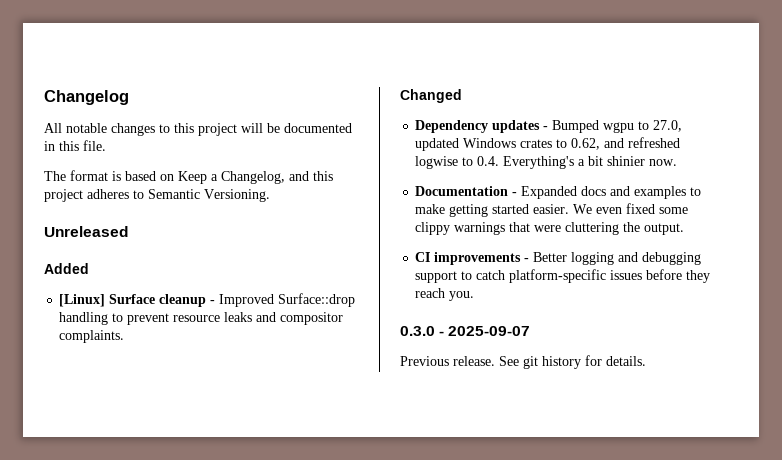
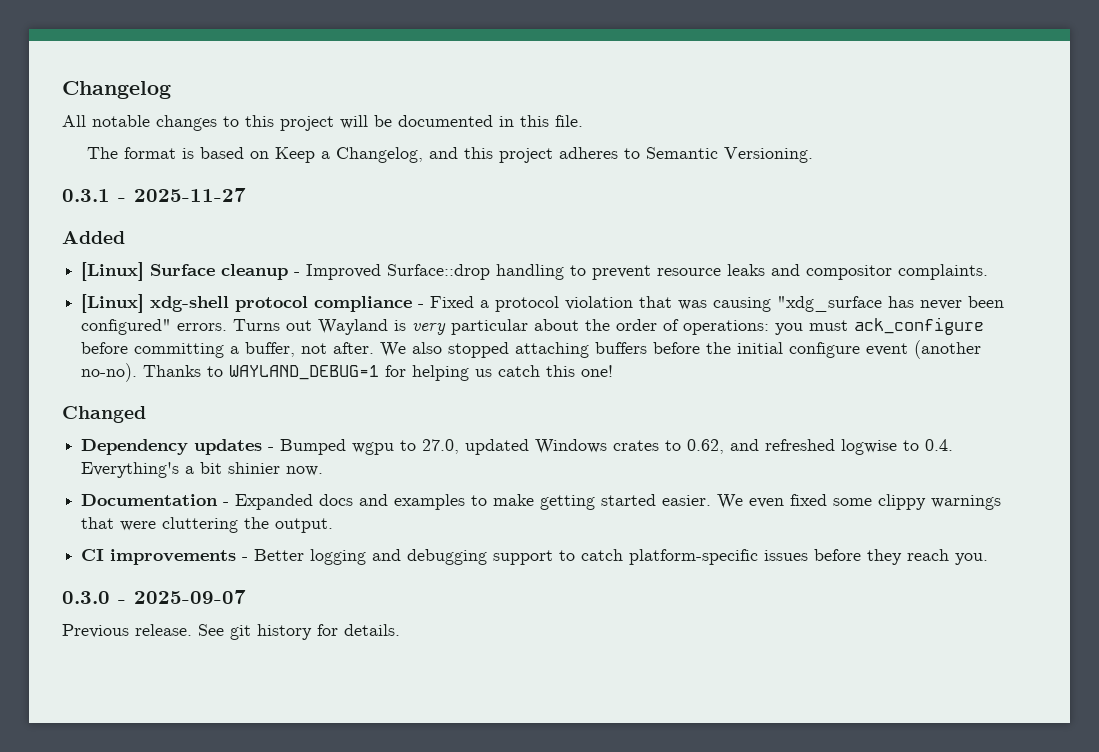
[44,226,128,237] Unreleased -> [62,188,246,202] 0.3.1 - 2025-11-27
(125, 336) none -> [81,294,1005,313] [81,317,985,335] [81,340,982,359] [81,363,614,382] // [Linux] xdg-shell protocol compliance - Fixed a protocol violation that was causing "xdg_surface has never been configured" errors. Turns out Wayland is very particular about the order of operations: you must ack_configure before committing a buffer, not after. We also stopped attaching buffers before the initial configure event (another no-no). Thanks to WAYLAND_DEBUG=1 for helping us catch this one!

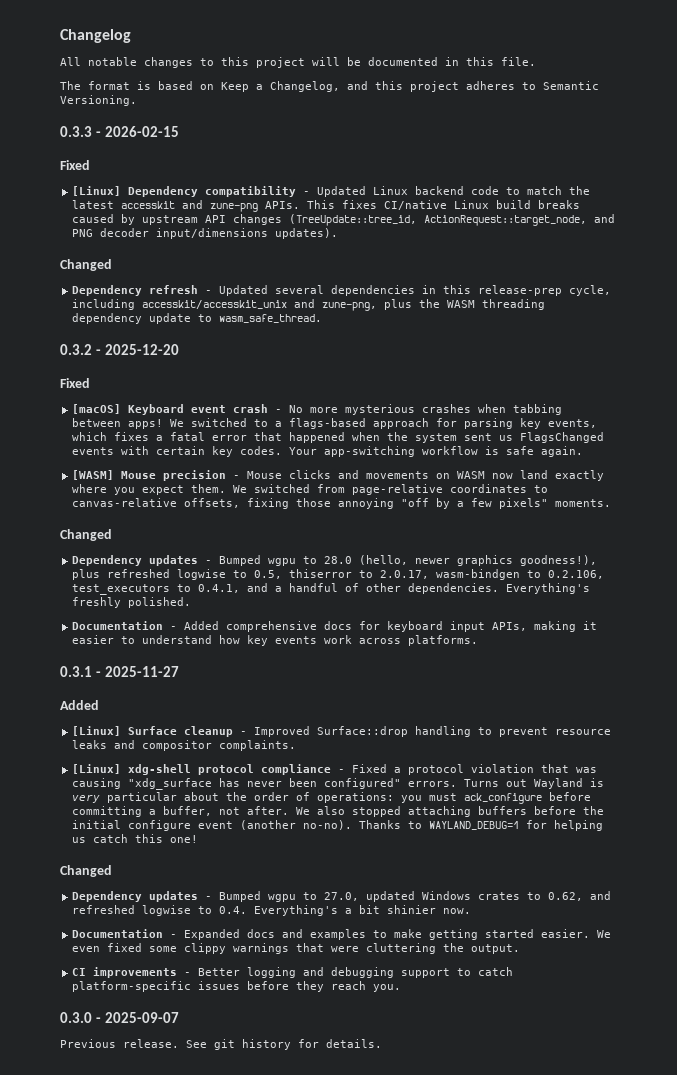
(813, 155) none -> [60,126,179,137] [60,160,90,170] [72,186,591,197] [72,200,581,212] [72,214,616,226] [72,228,339,239] [60,259,112,271] [72,285,612,296] [72,299,546,311] [72,313,323,324] [60,344,179,355] [60,378,90,388] [72,404,563,415] [72,418,598,429] [72,432,605,443] [72,446,584,457] [72,470,605,481] [72,484,549,495] [72,498,612,509] [60,529,112,541] [72,555,598,566] [72,569,605,580] [72,583,591,595] [72,597,192,608] [72,621,598,632] [72,635,479,646] // 0.3.3 - 2026-02-15 // Fixed // [Linux] Dependency compatibility - Updated Linux backend code to match the latest accesskit and zune-png APIs. This fixes CI/native Linux build breaks caused by upstream API changes (TreeUpdate::tree_id, ActionRequest::target_node, and PNG decoder input/dimensions updates). // Changed // Dependency refresh - Updated several dependencies in this release-prep cycle, including accesskit/accesskit_unix and zune-png, plus the WASM threading dependency update to wasm_safe_thread. // 0.3.2 - 2025-12-20 // Fixed // [macOS] Keyboard event crash - No more mysterious crashes when tabbing between apps! We switched to a flags-based approach for parsing key events, which fixes a fatal error that happened when the system sent us FlagsChanged events with certain key codes. Your app-switching workflow is safe again. // [WASM] Mouse precision - Mouse clicks and movements on WASM now land exactly where you expect them. We switched from page-relative coordinates to canvas-relative offsets, fixing those annoying "off by a few pixels" moments. // Changed // Dependency updates - Bumped wgpu to 28.0 (hello, newer graphics goodness!), plus refreshed logwise to 0.5, thiserror to 2.0.17, wasm-bindgen to 0.2.106, test_executors to 0.4.1, and a handful of other dependencies. Everything's freshly polished. // Documentation - Added comprehensive docs for keyboard input APIs, making it easier to understand how key events work across platforms.

